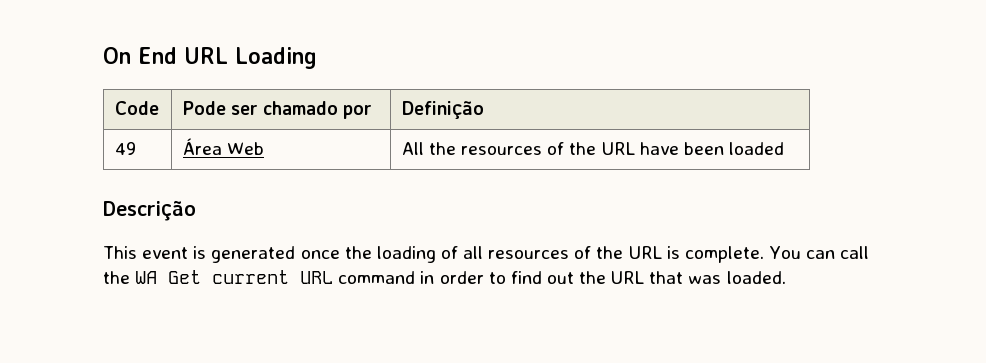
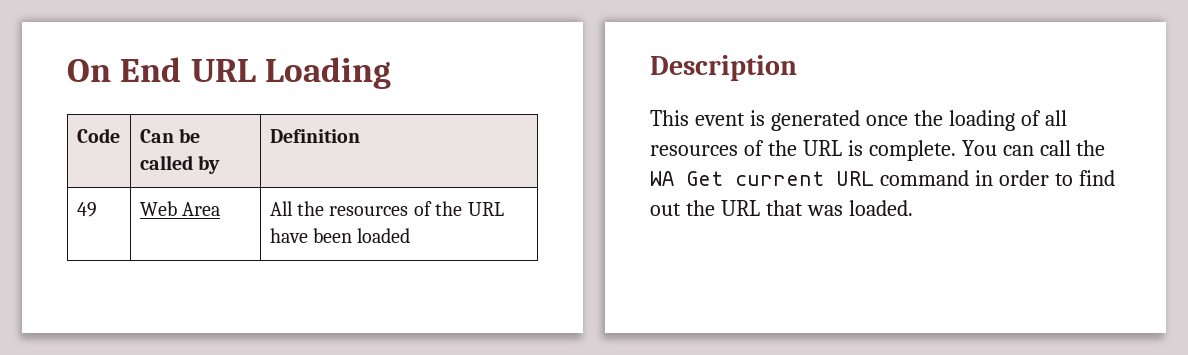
[182,101,373,119] [401,101,484,119] Pode ser chamado por | Definição -> [139,128,200,143] [139,155,220,174] [269,129,360,143] Can be called by | Definition
[182,138,222,155] Área -> (97, 209) none
(265, 148) none -> [181,202,220,216] Area
[103,200,196,221] Descrição -> [650,55,797,81] Description

